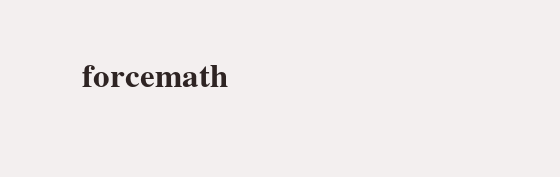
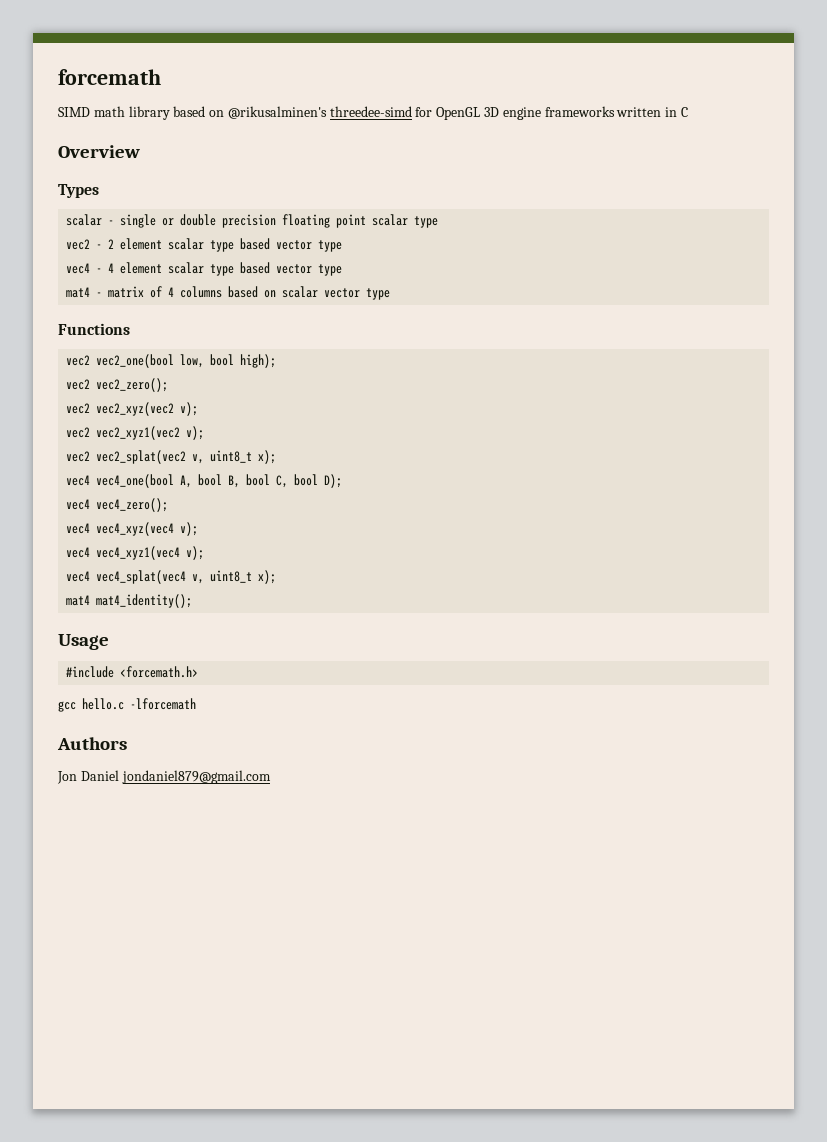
(228, 76) none -> [58,106,688,120] [58,145,140,158] [58,184,99,198] [66,214,439,228] [66,238,343,252] [66,262,343,276] [66,286,391,300] [58,323,130,335] [66,354,277,368] [66,378,169,392] [66,402,199,416] [66,426,205,440] [66,450,277,464] [66,474,343,488] [66,498,169,512] [66,522,199,536] [66,546,205,560] [66,570,277,584] [66,594,193,608] [58,634,109,650] [66,666,199,678] [58,698,196,712] [57,737,127,750] [57,770,271,784] // SIMD math library based on @rikusalminen's threedee-simd for OpenGL 3D engine frameworks written in C // Overview // Types // scalar - single or double precision floating point scalar type // vec2 - 2 element scalar type based vector type // vec4 - 4 element scalar type based vector type // mat4 - matrix of 4 columns based on scalar vector type // Functions // vec2 vec2_one(bool low, bool high); // vec2 vec2_zero(); // vec2 vec2_xyz(vec2 v); // vec2 vec2_xyz1(vec2 v); // vec2 vec2_splat(vec2 v, uint8_t x); // vec4 vec4_one(bool A, bool B, bool C, bool D); // vec4 vec4_zero(); // vec4 vec4_xyz(vec4 v); // vec4 vec4_xyz1(vec4 v); // vec4 vec4_splat(vec4 v, uint8_t x); // mat4 mat4_identity(); // Usage // #include <forcemath.h> // gcc hello.c -lforcemath // Authors // Jon Daniel jondaniel879@gmail.com

